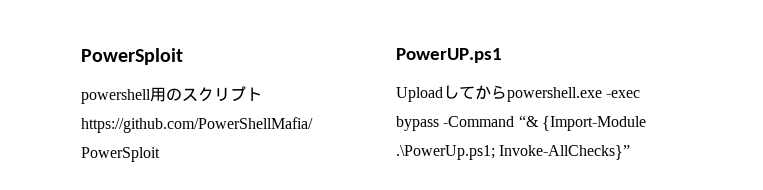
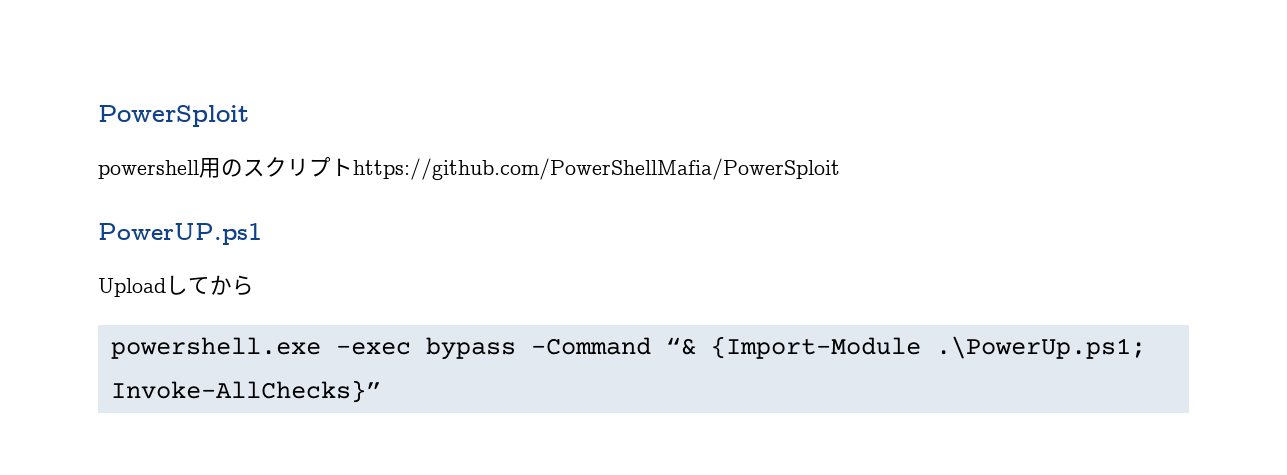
(507, 92) none -> (254, 285) //

